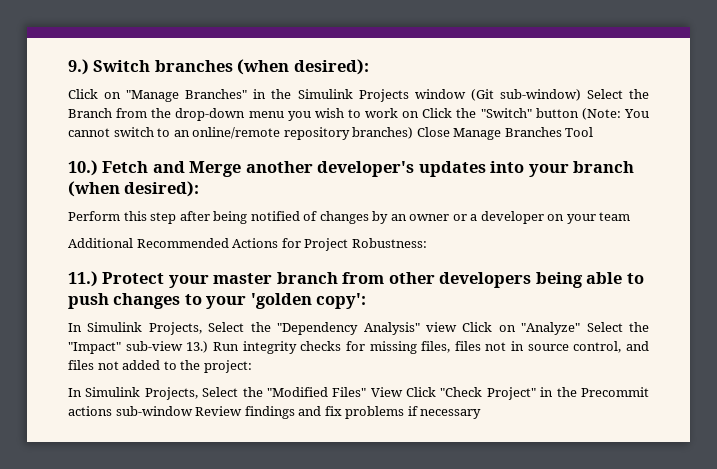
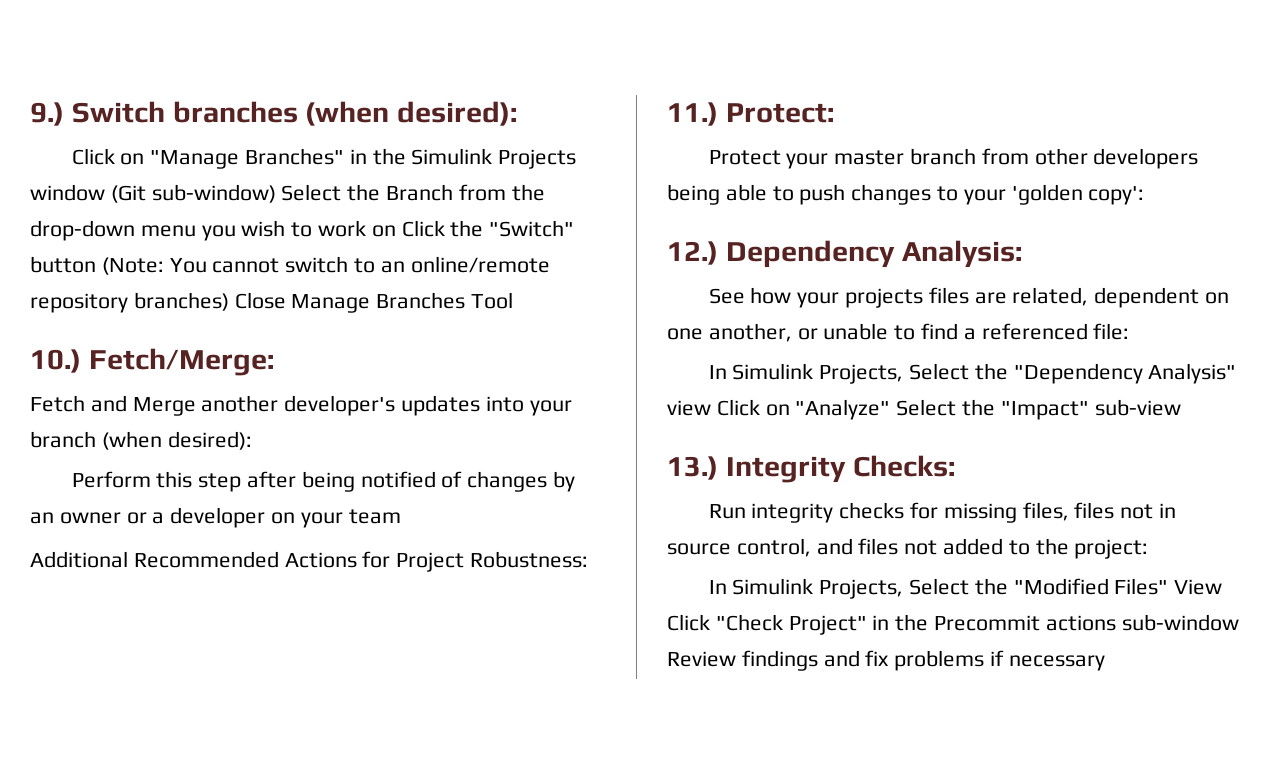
(98, 168) none -> [88,348,274,376] Fetch/Merge: //
(98, 279) none -> [725,103,834,123] Protect: //
(367, 301) none -> [667,240,1022,268] [708,287,1230,308] [667,323,1130,342] // 12.) Dependency Analysis: // See how your projects files are related, dependent on one another, or unable to find a referenced file:
[186,341,209,353] 13.) -> [667,455,955,483] // 13.) Integrity Checks: //

